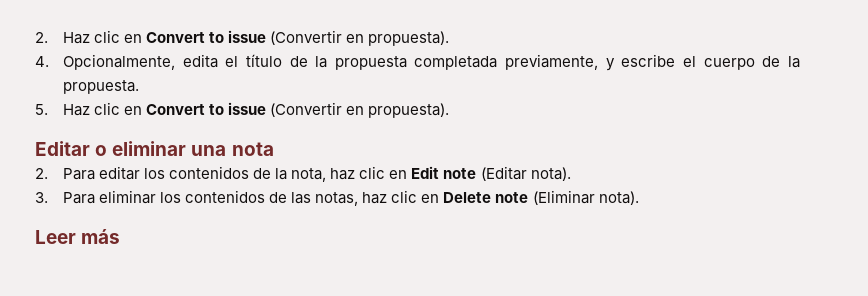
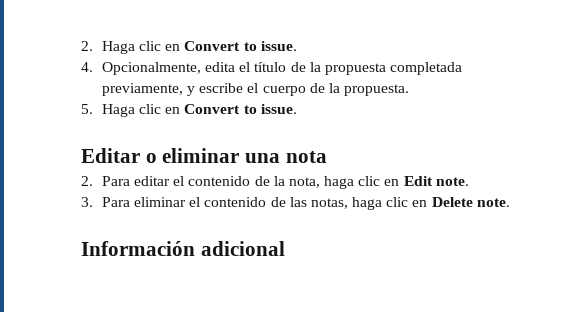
[35,30,450,46] 2. Haz clic en Convert to issue (Convertir en propuesta). -> [81,41,297,54] 2. Haga clic en Convert to issue.
[62,102,450,118] Haz clic en Convert to issue (Convertir en propuesta). -> [101,104,297,117] Haga clic en Convert to issue.
[144,166,250,179] los contenidos -> [173,176,251,186] el contenido
[330,168,356,180] haz -> [324,176,355,189] haga
[443,166,571,181] note (Editar nota). -> [435,177,469,186] note.
[160,190,266,203] los contenidos -> [189,197,267,207] el contenido
[362,192,388,204] haz -> [352,197,383,210] haga
[495,190,639,205] [35,229,121,244] note (Eliminar nota). // Leer más -> [476,198,510,207] [81,241,285,256] note. // Información adicional

